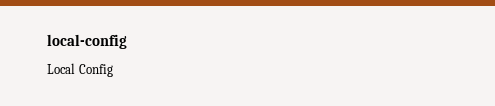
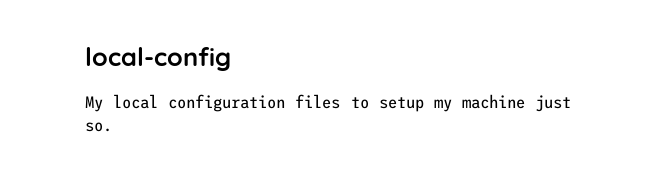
[47,63,113,77] Local Config -> [85,94,571,112] [85,122,112,132] My local configuration files to setup my machine just so.

